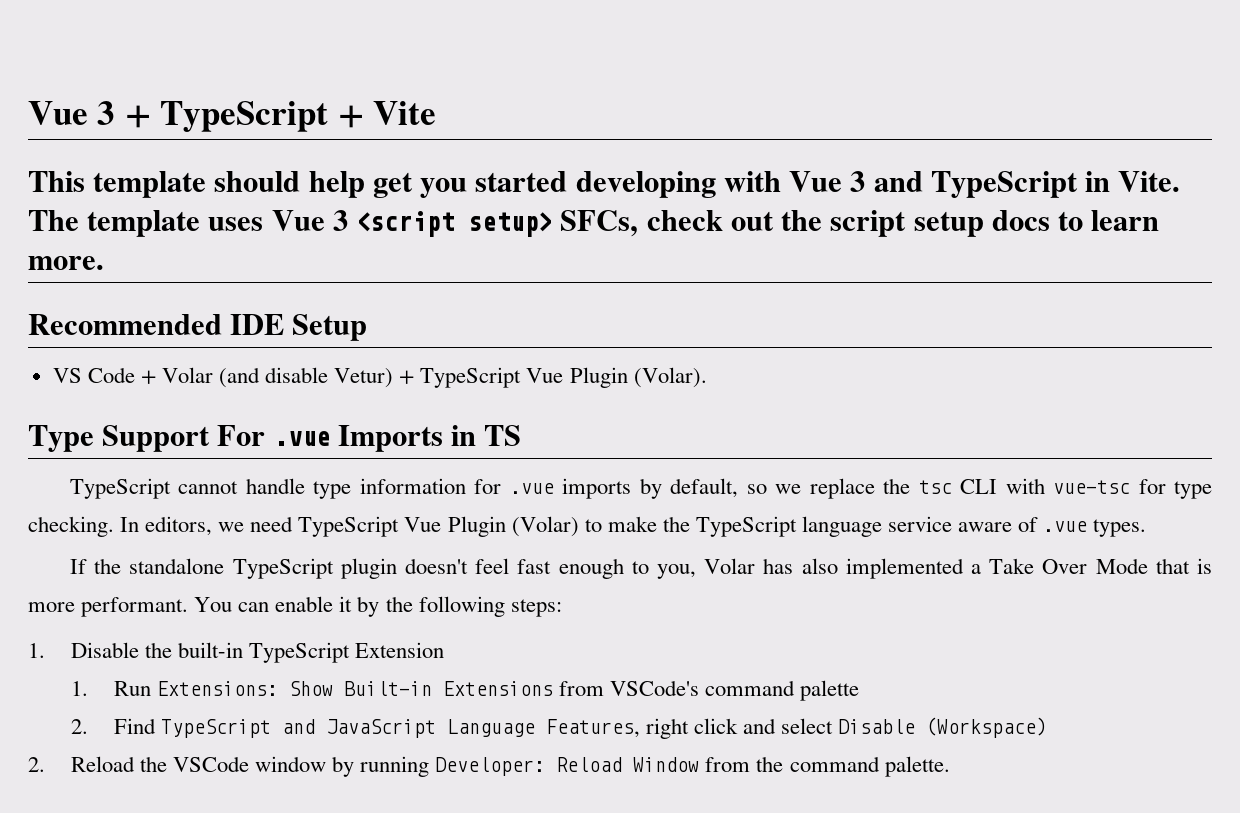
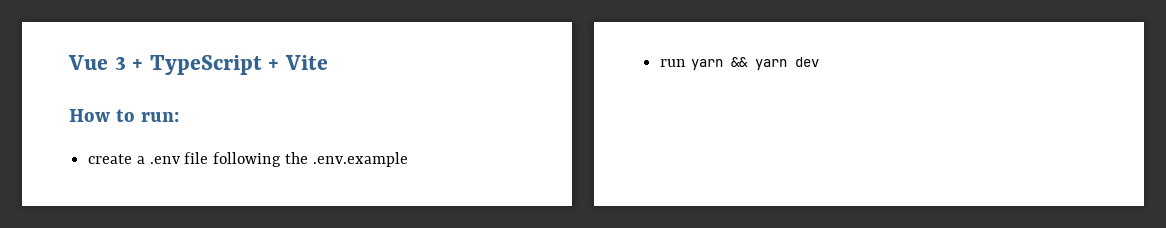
[28,171,1181,198] [28,210,1160,237] [28,256,104,270] [28,314,368,341] [52,367,707,388] [28,425,522,452] [69,478,1212,499] [28,516,1147,537] [69,558,1212,579] [28,596,562,617] [28,642,445,663] [70,680,860,701] [70,717,1048,739] [28,756,950,777] This template should help get you started developing with Vue 3 and TypeScript in Vite. The template uses Vue 3 <script setup> SFCs, check out the script setup docs to learn more. // Recommended IDE Setup // VS Code + Volar (and disable Vetur) + TypeScript Vue Plugin (Volar). // Type Support For .vue Imports in TS // TypeScript cannot handle type information for .vue imports by default, so we replace the tsc CLI with vue-tsc for type checking. In editors, we need TypeScript Vue Plugin (Volar) to make the TypeScript language service aware of .vue types. // If the standalone TypeScript plugin doesn't feel fast enough to you, Volar has also implemented a Take Over Mode that is more performant. You can enable it by the following steps: // 1. Disable the built-in TypeScript Extension // 1. Run Extensions: Show Built-in Extensions from VSCode's command palette // 2. Find TypeScript and JavaScript Language Features, right click and select Disable (Workspace) // 2. Reload the VSCode window by running Developer: Reload Window from the command palette. -> [69,109,179,122] [88,152,408,167] [660,57,819,70] How to run: // create a .env file following the .env.example // run yarn && yarn dev

